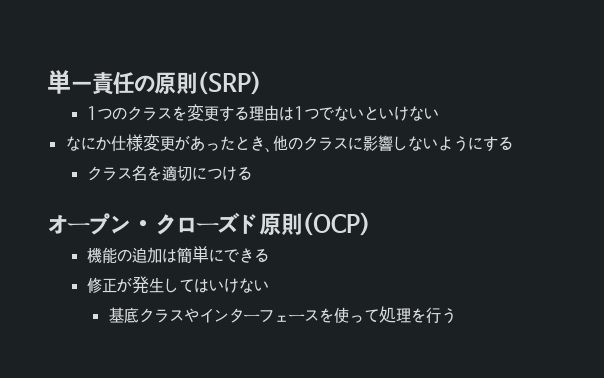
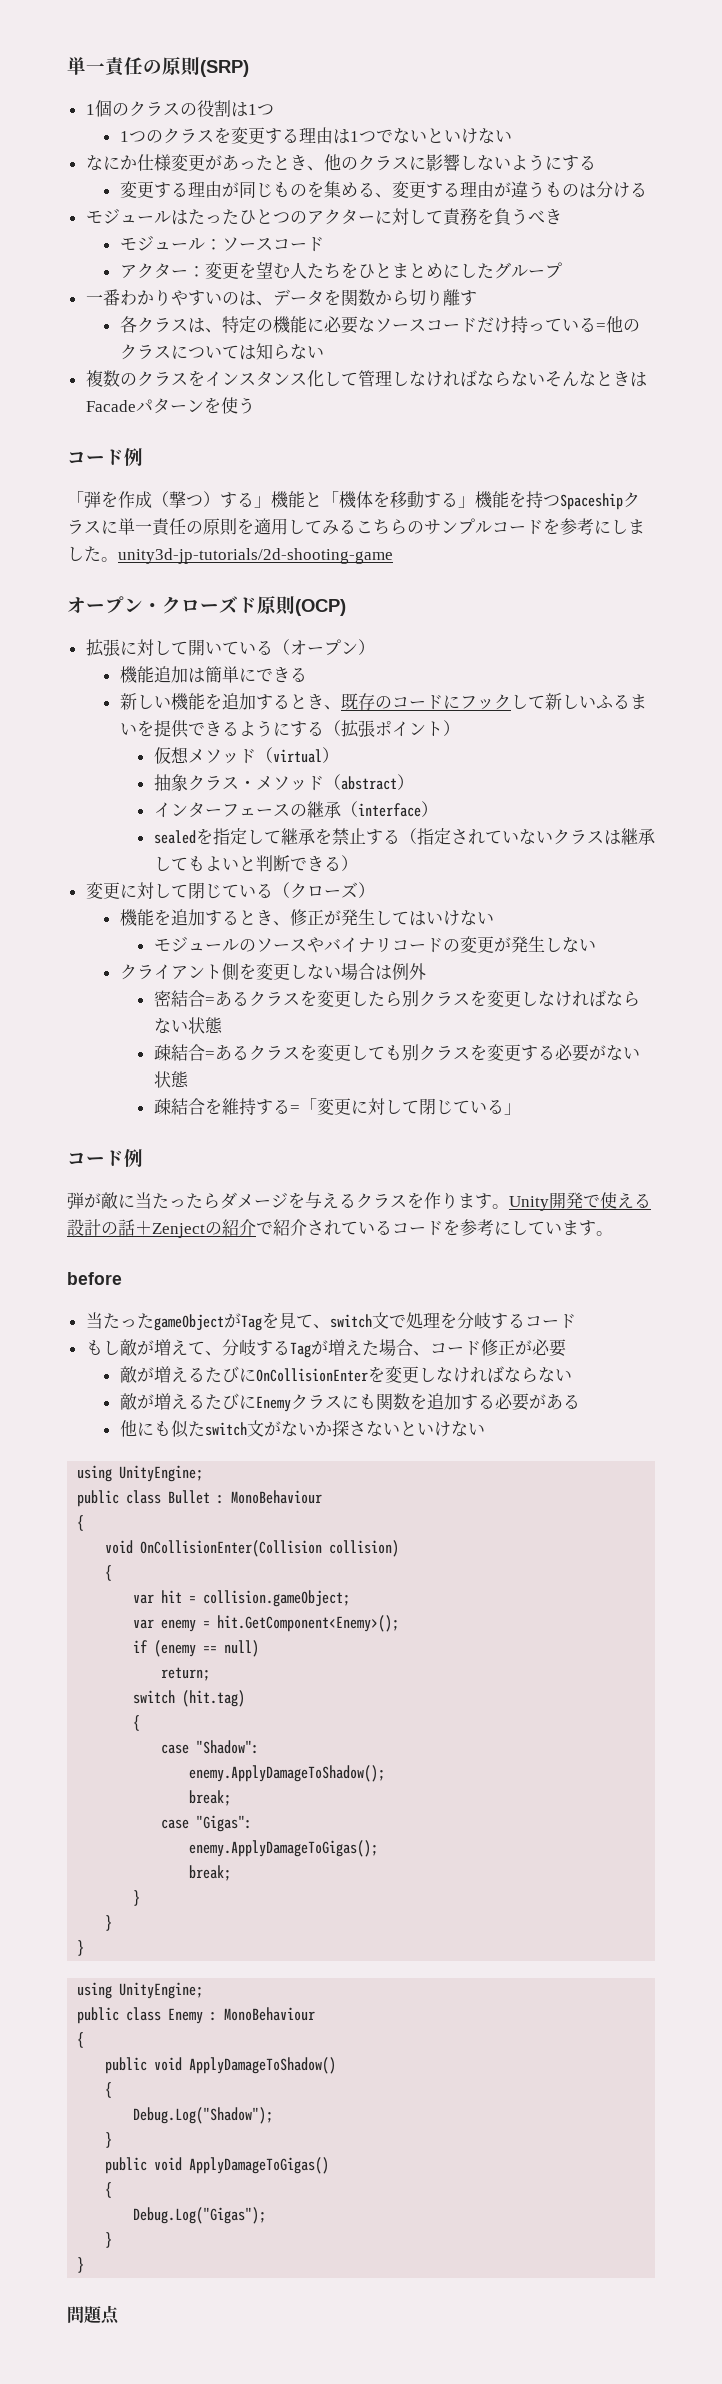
(262, 83) none -> [85,100,274,117] // 1個のクラスの役割は1つ
[87,165,253,181] クラス名を適切につける -> [119,181,647,198] [85,208,562,226] [119,235,324,252] [119,261,562,279] [85,289,477,306] [119,316,640,334] [119,343,324,360] [85,370,647,387] [85,397,255,414] [67,448,143,466] [67,491,640,510] [67,518,645,536] [67,546,393,564] 変更する理由が同じものを集める、変更する理由が違うものは分ける // モジュールはたったひとつのアクターに対して責務を負うべき // モジュール：ソースコード // アクター：変更を望む人たちをひとまとめにしたグループ // 一番わかりやすいのは、データを関数から切り離す // 各クラスは、特定の機能に必要なソースコードだけ持っている=他のクラスについては知らない // 複数のクラスをインスタンス化して管理しなければならないそんなときはFacadeパターンを使う // コード例 // 「弾を作成（撃つ）する」機能と「機体を移動する」機能を持つSpaceshipクラスに単一責任の原則を適用してみるこちらのサンプルコードを参考にしました。unity3d-jp-tutorials/2d-shooting-game
[87,247,133,264] // 機能の -> [85,639,375,657] [119,666,154,683] // 拡張に対して開いている（オープン） // 機能
(270, 255) none -> [119,693,647,710] [119,720,460,738] [153,747,339,764] [153,774,414,791] [153,801,438,818] [153,828,655,846] [153,855,358,872] [85,882,375,899] [119,909,290,926] 新しい機能を追加するとき、既存のコードにフックして新しいふるまいを提供できるようにする（拡張ポイント） // 仮想メソッド（virtual） // 抽象クラス・メソッド（abstract） // インターフェースの継承（interface） // sealedを指定して継承を禁止する（指定されていないクラスは継承してもよいと判断できる） // 変更に対して閉じている（クローズ） // 機能を追加するとき、
[108,306,456,324] 基底クラスやインターフェースを使って処理を行う -> [153,936,596,953] [119,963,426,981] [153,990,640,1007] [153,1017,223,1034] [153,1044,640,1062] [153,1071,189,1088] [153,1098,521,1115] [67,1149,143,1167] [67,1192,651,1211] [67,1219,613,1238] [67,1272,122,1285] [85,1312,576,1331] [85,1339,566,1358] [119,1366,572,1383] [119,1393,580,1412] [119,1420,485,1438] [77,1465,204,1482] [77,1490,323,1507] [77,1515,85,1531] [105,1540,400,1557] [105,1565,113,1581] [133,1590,351,1607] [133,1615,400,1632] [133,1640,260,1657] [161,1667,211,1681] [133,1690,246,1707] [133,1715,141,1731] [161,1740,260,1754] [189,1765,386,1782] [189,1790,232,1806] [161,1815,253,1832] [189,1840,379,1857] [189,1865,232,1881] [133,1890,141,1906] [105,1915,113,1931] [77,1940,85,1956] [77,1982,204,1999] [77,2007,316,2024] [77,2032,85,2048] [105,2057,337,2074] [105,2082,113,2098] [133,2107,274,2124] [105,2132,113,2148] [105,2157,330,2174] [105,2182,113,2198] [133,2207,267,2224] [105,2232,113,2248] [77,2257,85,2273] [67,2305,119,2325] モジュールのソースやバイナリコードの変更が発生しない // クライアント側を変更しない場合は例外 // 密結合=あるクラスを変更したら別クラスを変更しなければならない状態 // 疎結合=あるクラスを変更しても別クラスを変更する必要がない状態 // 疎結合を維持する=「変更に対して閉じている」 // コード例 // 弾が敵に当たったらダメージを与えるクラスを作ります。Unity開発で使える設計の話＋Zenjectの紹介で紹介されているコードを参考にしています。 // before // 当たったgameObjectがTagを見て、switch文で処理を分岐するコード // もし敵が増えて、分岐するTagが増えた場合、コード修正が必要 // 敵が増えるたびにOnCollisionEnterを変更しなければならない // 敵が増えるたびにEnemyクラスにも関数を追加する必要がある // 他にも似たswitch文がないか探さないといけない // using UnityEngine; // public class Bullet : MonoBehaviour // { // void OnCollisionEnter(Collision collision) // { // var hit = collision.gameObject; // var enemy = hit.GetComponent<Enemy>(); // if (enemy == null) // return; // switch (hit.tag) // { // case "Shadow": // enemy.ApplyDamageToShadow(); // break; // case "Gigas": // enemy.ApplyDamageToGigas(); // break; // } // } // } // using UnityEngine; // public class Enemy : MonoBehaviour // { // public void ApplyDamageToShadow() // { // Debug.Log("Shadow"); // } // public void ApplyDamageToGigas() // { // Debug.Log("Gigas"); // } // } // 問題点

